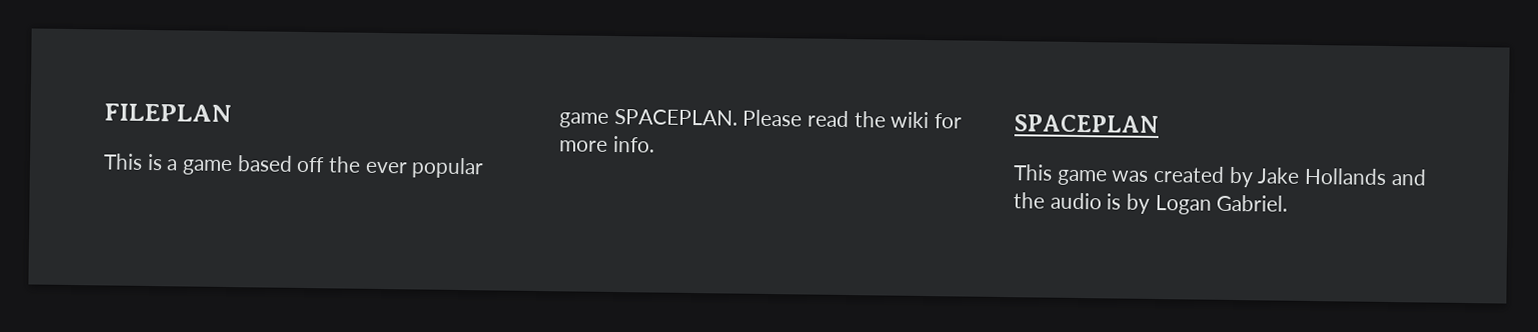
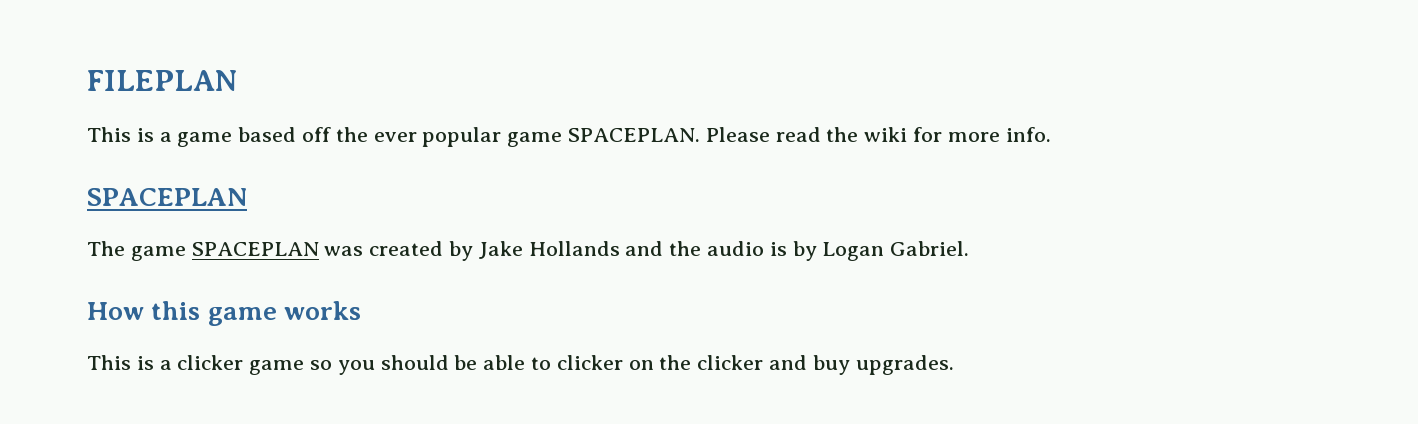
[1013,164,1107,186] This game -> [87,241,319,261] The game SPACEPLAN
(1289, 203) none -> [87,301,361,326] [87,355,954,375] // How this game works // This is a clicker game so you should be able to clicker on the clicker and buy upgrades.

